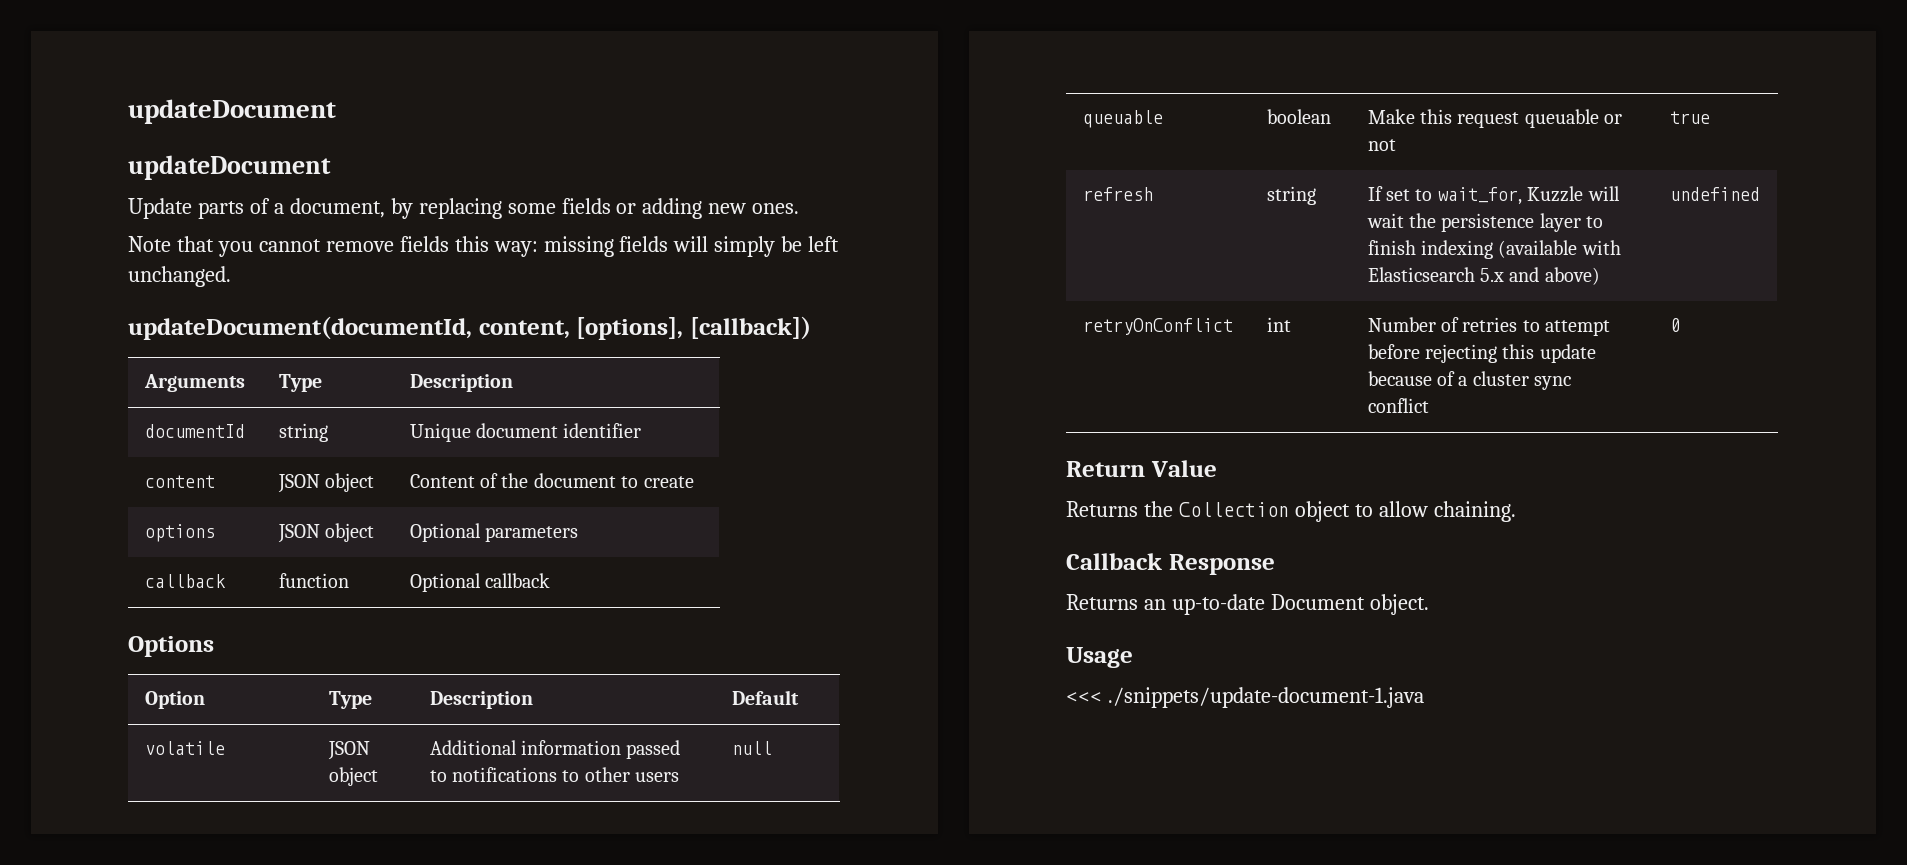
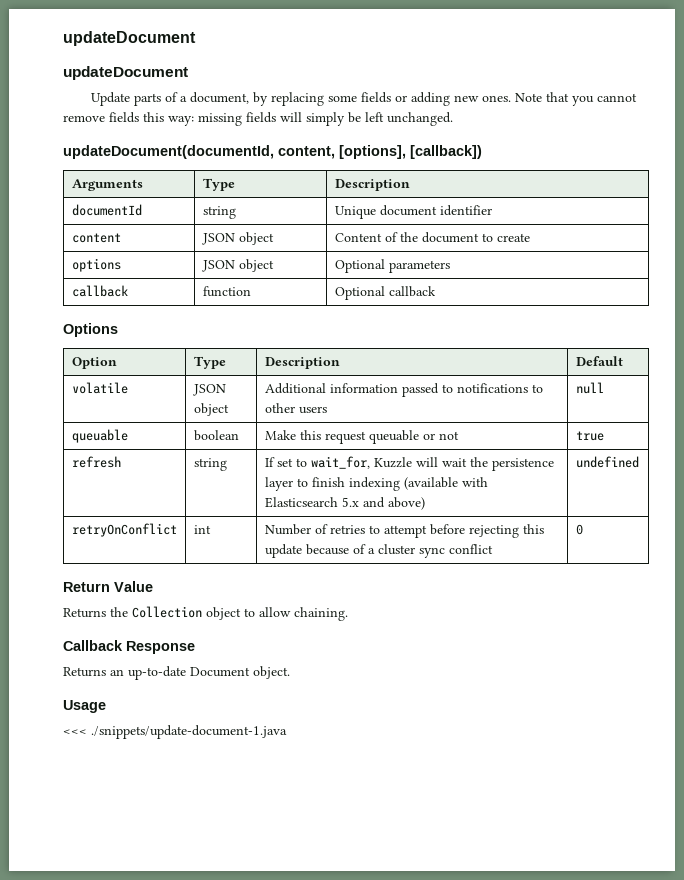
(800, 208) // -> (512, 98) none

